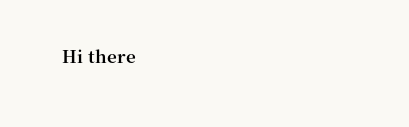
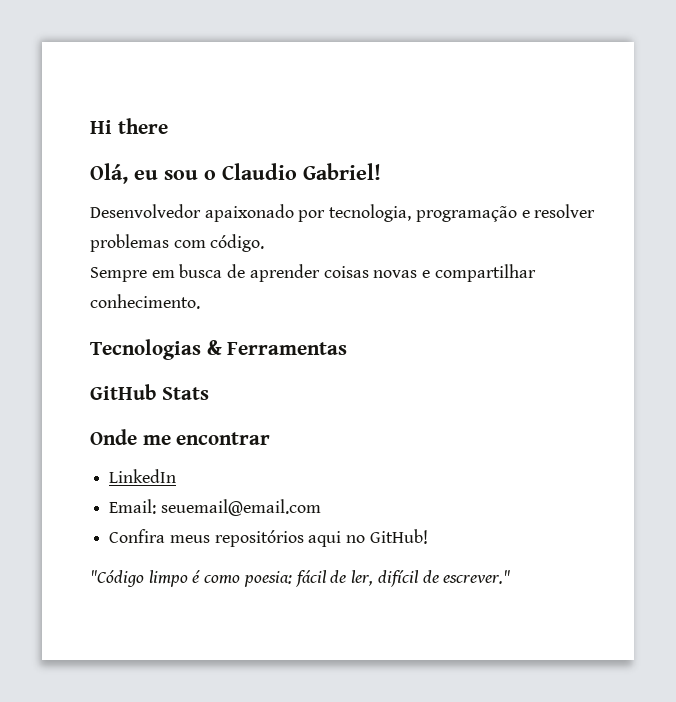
(136, 56) none -> [90,163,381,184] [90,204,596,222] [90,234,265,252] [90,264,536,282] [90,294,200,309] [90,339,348,360] [90,384,209,400] [90,429,271,445] [109,469,177,483] [109,499,321,516] [109,529,428,547] [90,570,511,587] // Olá, eu sou o Claudio Gabriel! // Desenvolvedor apaixonado por tecnologia, programação e resolver problemas com código. // Sempre em busca de aprender coisas novas e compartilhar conhecimento. // Tecnologias & Ferramentas // GitHub Stats // Onde me encontrar // LinkedIn // Email: seuemail@email.com // Confira meus repositórios aqui no GitHub! // "Código limpo é como poesia: fácil de ler, difícil de escrever."

